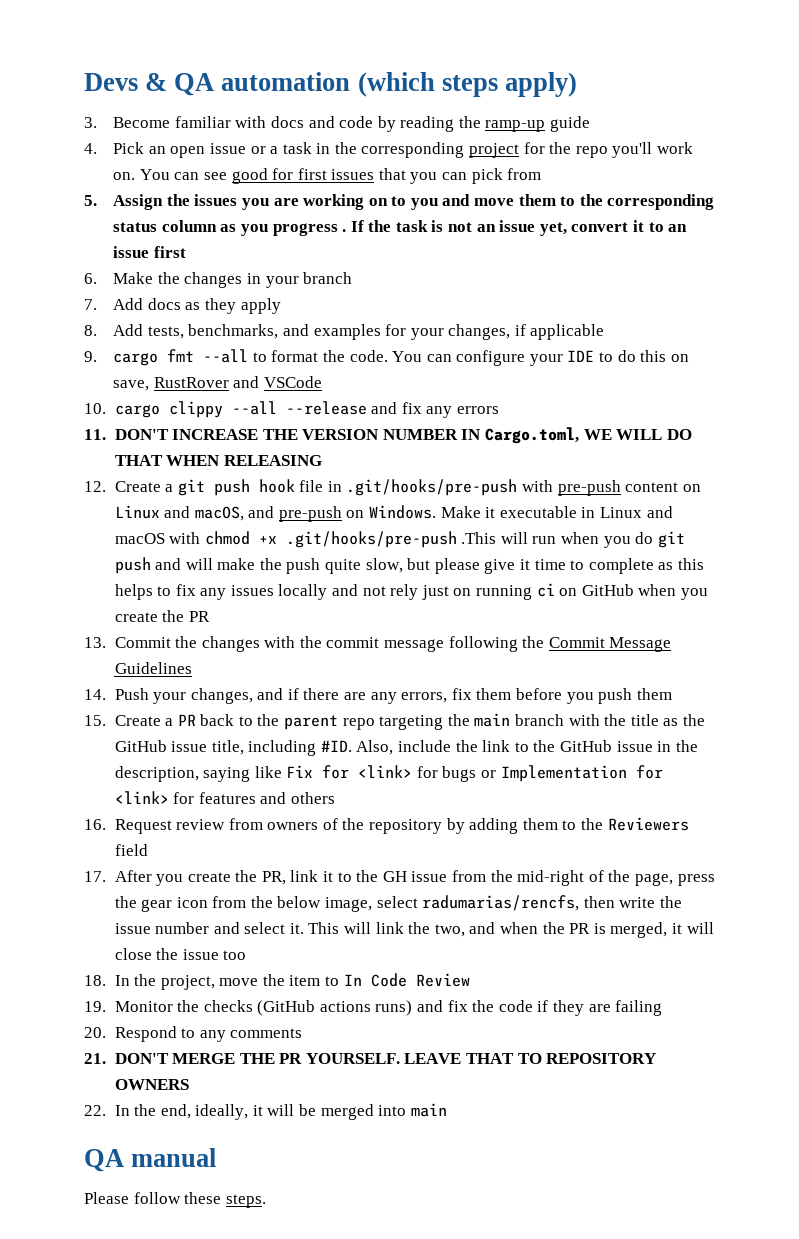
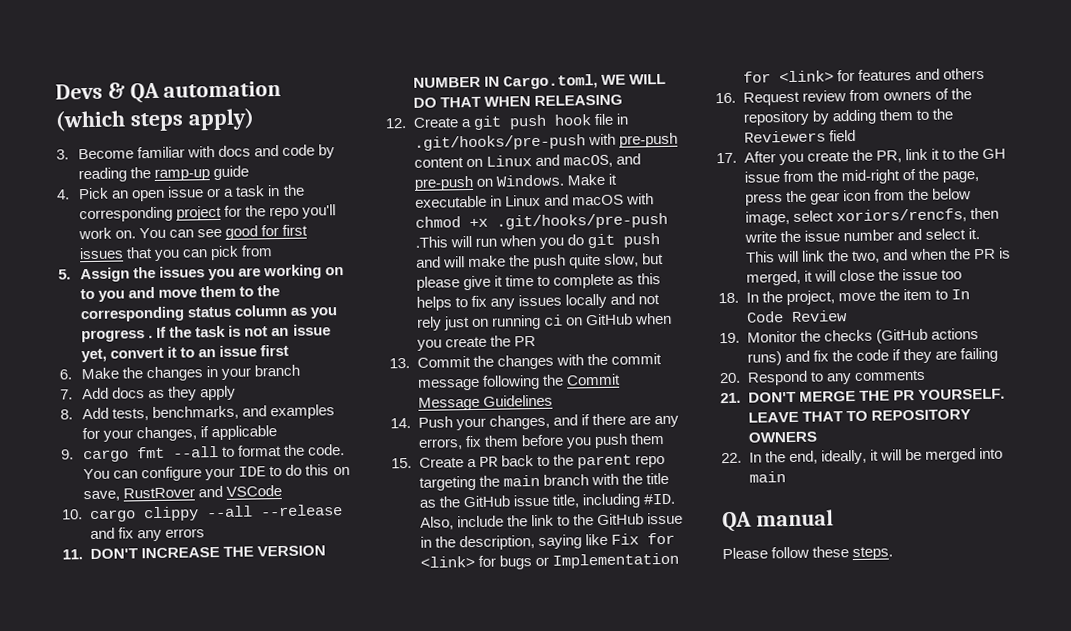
[422,895,580,911] radumarias/rencfs, -> [835,208,967,224] xoriors/rencfs,

